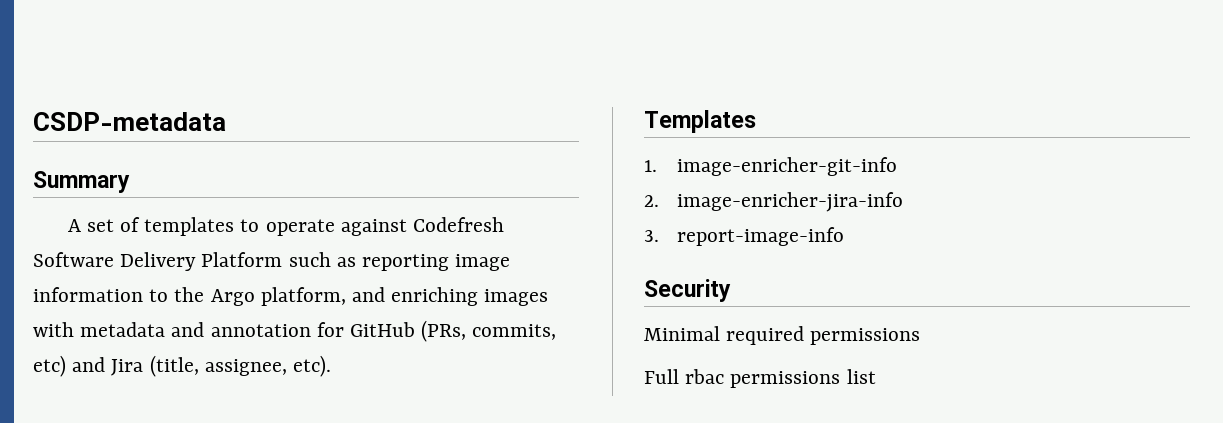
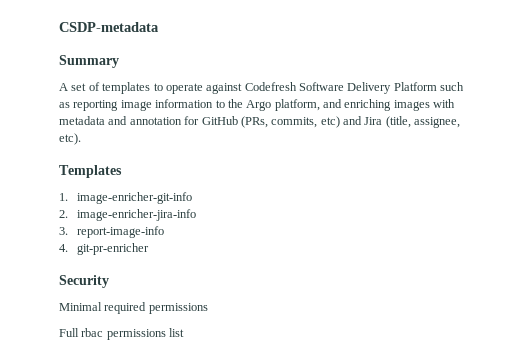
(845, 236) none -> [59,243,150,255] // 4. git-pr-enricher

